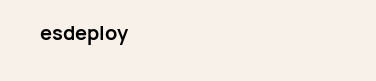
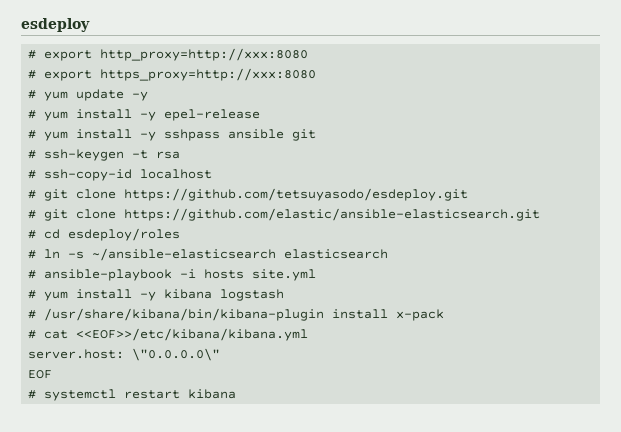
(129, 35) none -> [27,48,308,61] [27,68,316,81] [27,89,148,101] [27,109,260,121] [27,129,316,141] [27,149,180,161] [27,169,212,181] [27,188,468,201] [27,208,540,221] [27,228,180,241] [27,248,388,261] [27,269,316,281] [27,289,284,301] [27,308,444,321] [27,328,308,341] [27,348,220,361] [27,370,52,379] [27,389,236,401] // # export http_proxy=http://xxx:8080 // # export https_proxy=http://xxx:8080 // # yum update -y // # yum install -y epel-release // # yum install -y sshpass ansible git // # ssh-keygen -t rsa // # ssh-copy-id localhost // # git clone https://github.com/tetsuyasodo/esdeploy.git // # git clone https://github.com/elastic/ansible-elasticsearch.git // # cd esdeploy/roles // # ln -s ~/ansible-elasticsearch elasticsearch // # ansible-playbook -i hosts site.yml // # yum install -y kibana logstash // # /usr/share/kibana/bin/kibana-plugin install x-pack // # cat <<EOF>>/etc/kibana/kibana.yml // server.host: \"0.0.0.0\" // EOF // # systemctl restart kibana

